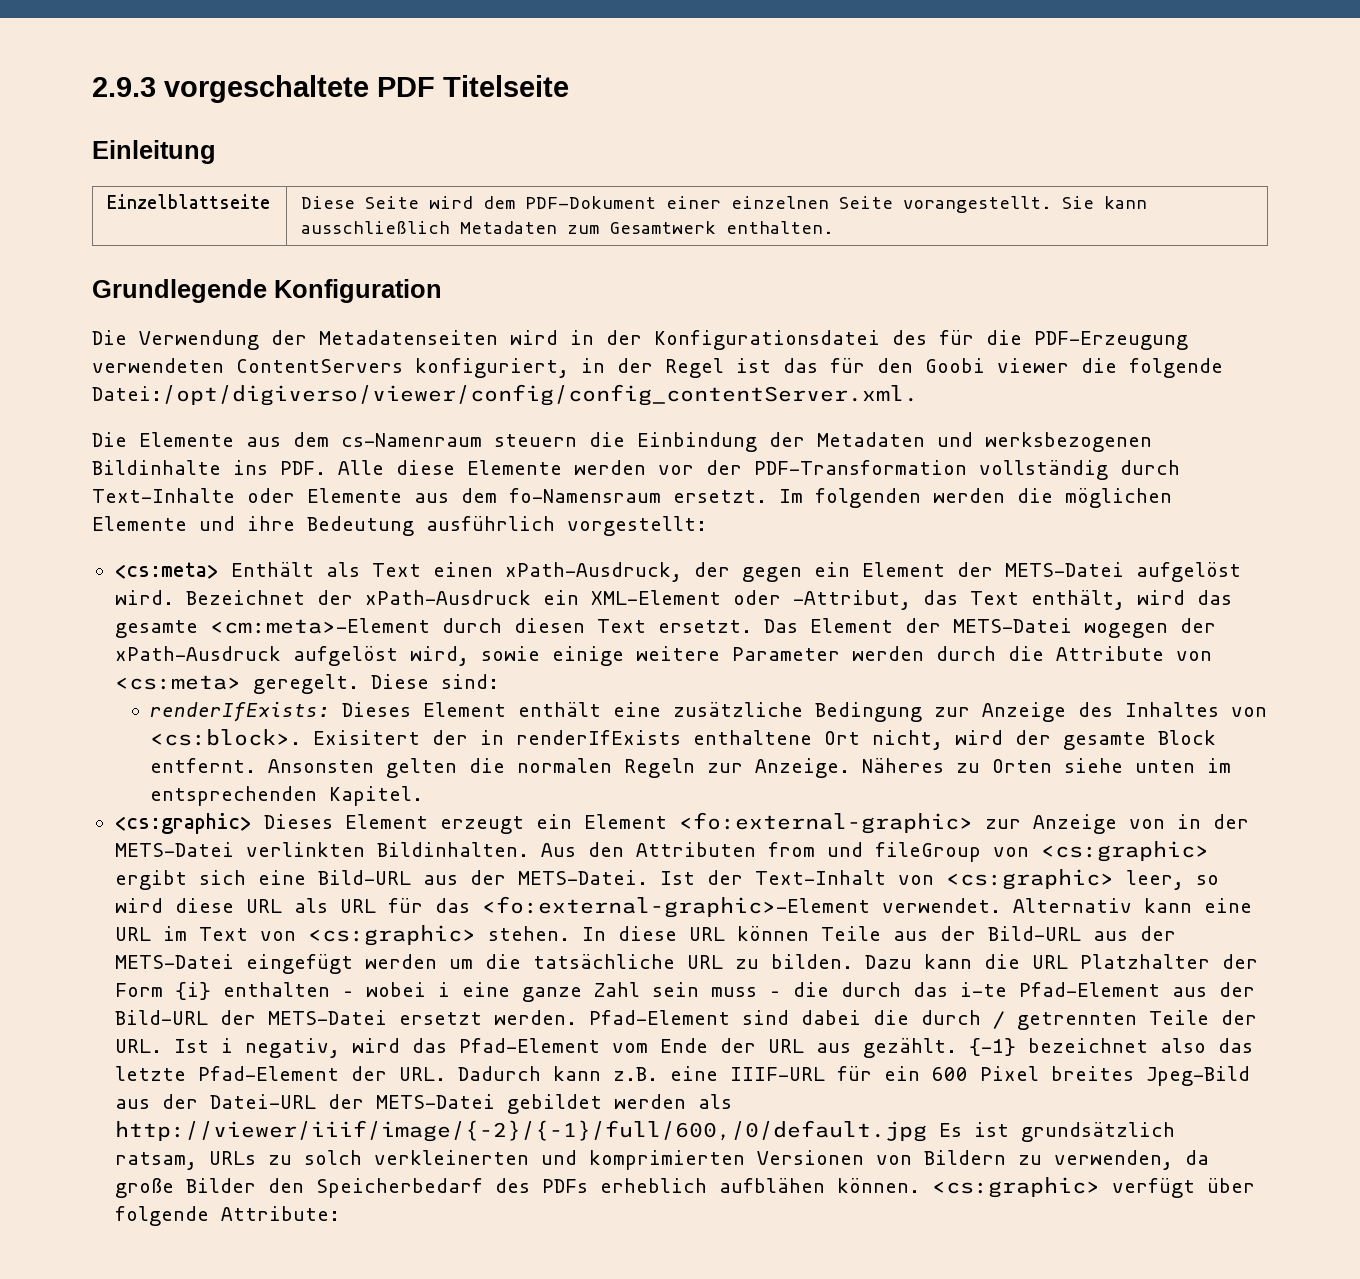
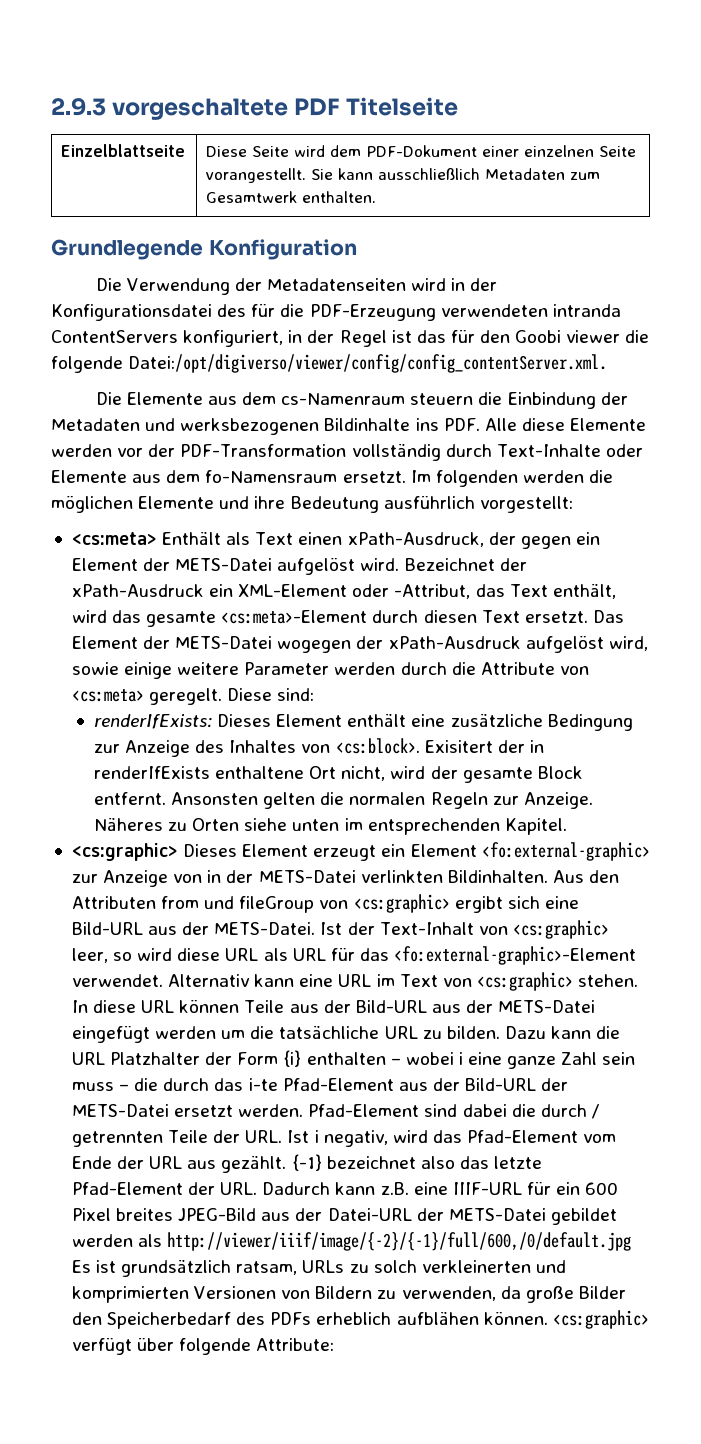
[92,140,216,164] // Einleitung -> (459, 106) none
(224, 365) none -> [552,304,621,317] intranda
[209,618,430,634] <cm:meta>-Element -> [221,610,368,624] <cs:meta>-Element
[1145,1066,1250,1086] Jpeg-Bild -> [178,1208,257,1221] JPEG-Bild

